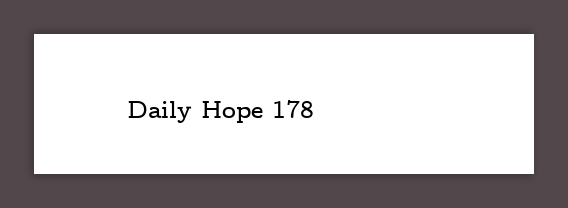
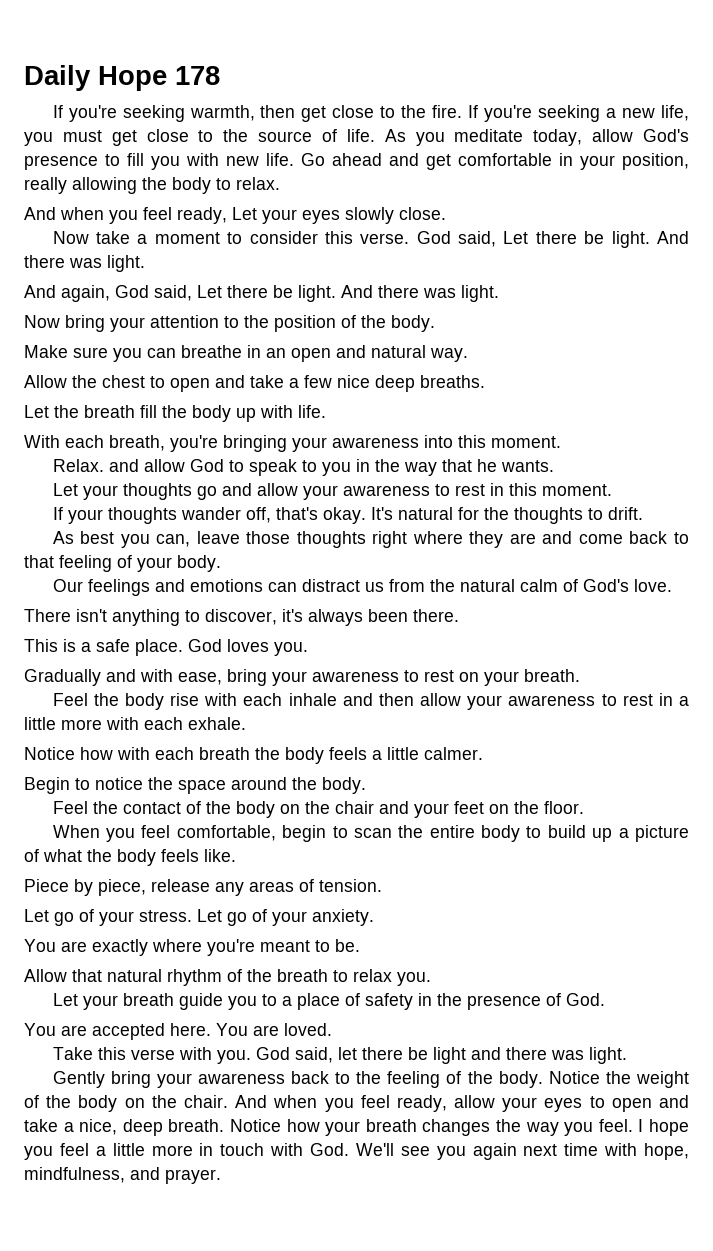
(314, 109) none -> [52,105,689,122] [24,129,689,146] [24,153,689,170] [24,177,280,194] [24,207,446,224] [52,231,689,248] [24,255,145,272] [24,285,499,302] [24,315,435,332] [24,345,468,362] [24,375,485,392] [24,405,326,422] [24,435,561,452] [52,459,554,476] [52,483,612,500] [52,507,643,524] [52,531,689,548] [24,555,221,572] [52,579,672,596] [24,609,459,626] [24,639,308,656] [24,669,580,686] [52,693,690,710] [24,717,246,730] [24,747,483,764] [24,777,366,794] [52,801,584,818] [52,825,689,842] [24,849,236,866] [24,879,382,896] [24,909,374,926] [24,939,360,956] [24,969,431,986] [52,993,605,1010] [24,1023,332,1040] [52,1047,627,1064] [52,1071,690,1088] [24,1095,689,1112] [24,1119,690,1136] [24,1143,689,1160] [24,1167,221,1184] // If you're seeking warmth, then get close to the fire. If you're seeking a new life, you must get close to the source of life. As you meditate today, allow God's presence to fill you with new life. Go ahead and get comfortable in your position, really allowing the body to relax. // And when you feel ready, Let your eyes slowly close. // Now take a moment to consider this verse. God said, Let there be light. And there was light. // And again, God said, Let there be light. And there was light. // Now bring your attention to the position of the body. // Make sure you can breathe in an open and natural way. // Allow the chest to open and take a few nice deep breaths. // Let the breath fill the body up with life. // With each breath, you're bringing your awareness into this moment. // Relax. and allow God to speak to you in the way that he wants. // Let your thoughts go and allow your awareness to rest in this moment. // If your thoughts wander off, that's okay. It's natural for the thoughts to drift. // As best you can, leave those thoughts right where they are and come back to that feeling of your body. // Our feelings and emotions can distract us from the natural calm of God's love. // There isn't anything to discover, it's always been there. // This is a safe place. God loves you. // Gradually and with ease, bring your awareness to rest on your breath. // Feel the body rise with each inhale and then allow your awareness to rest in a little more with each exhale. // Notice how with each breath the body feels a little calmer. // Begin to notice the space around the body. // Feel the contact of the body on the chair and your feet on the floor. // When you feel comfortable, begin to scan the entire body to build up a picture of what the body feels like. // Piece by piece, release any areas of tension. // Let go of your stress. Let go of your anxiety. // You are exactly where you're meant to be. // Allow that natural rhythm of the breath to relax you. // Let your breath guide you to a place of safety in the presence of God. // You are accepted here. You are loved. // Take this verse with you. God said, let there be light and there was light. // Gently bring your awareness back to the feeling of the body. Notice the weight of the body on the chair. And when you feel ready, allow your eyes to open and take a nice, deep breath. Notice how your breath changes the way you feel. I hope you feel a little more in touch with God. We'll see you again next time with hope, mindfulness, and prayer.

